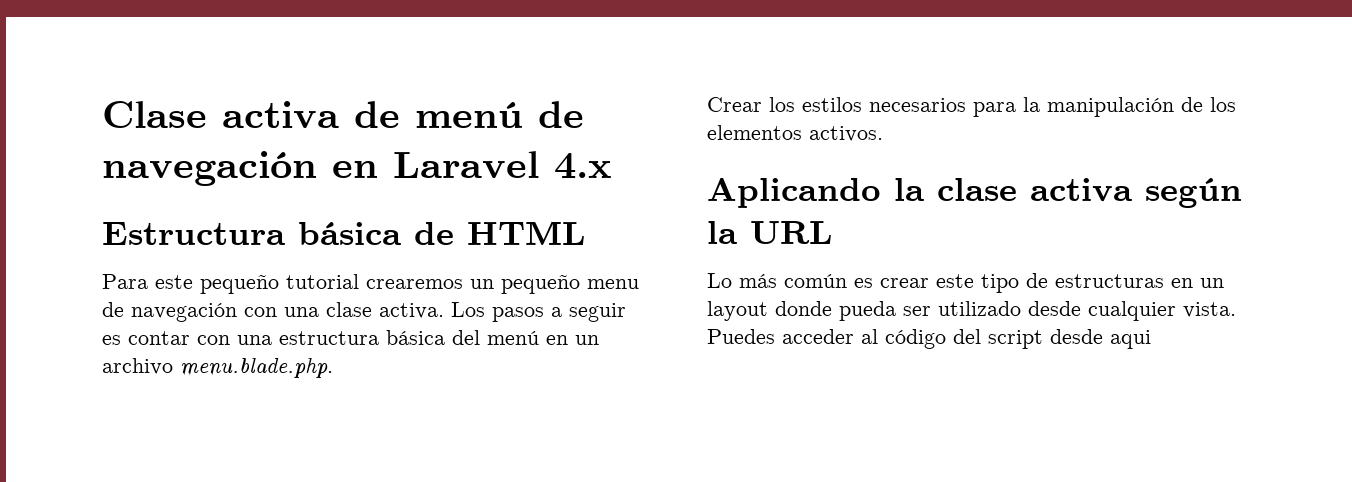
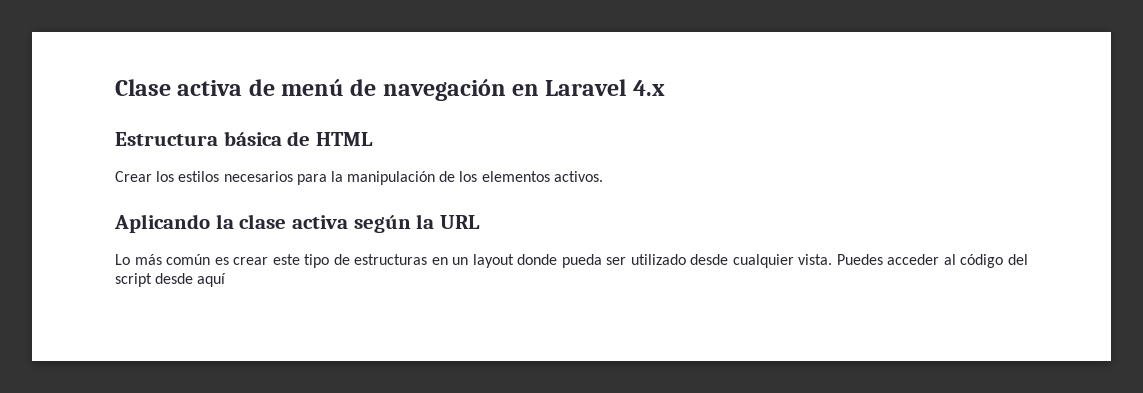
[102,274,639,294] [102,302,626,322] [102,330,599,345] [102,358,333,378] // Para este pequeño tutorial crearemos un pequeño menu de navegación con una clase activa. Los pasos a seguir es contar con una estructura básica del menú en un archivo menu.blade.php. -> (374, 139) none
[1110,330,1151,349] aqui -> [197,273,227,287] aquí

